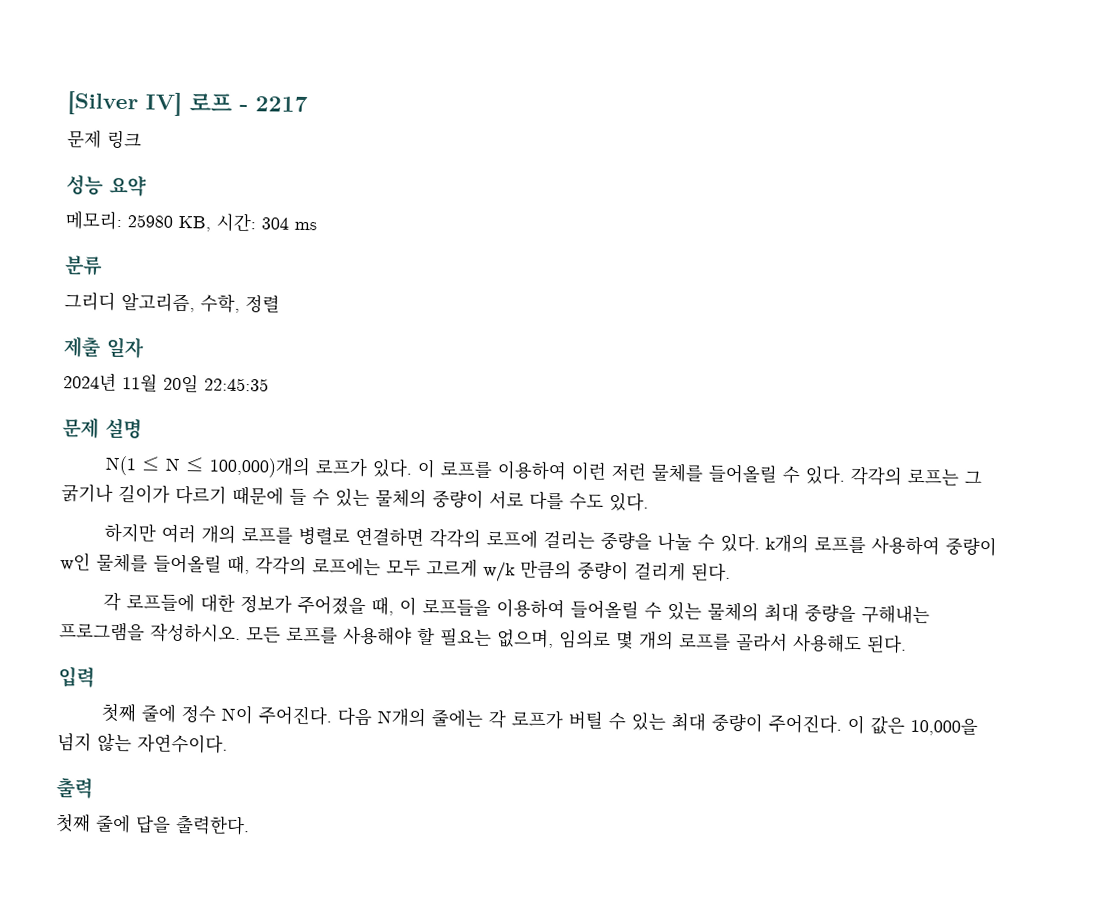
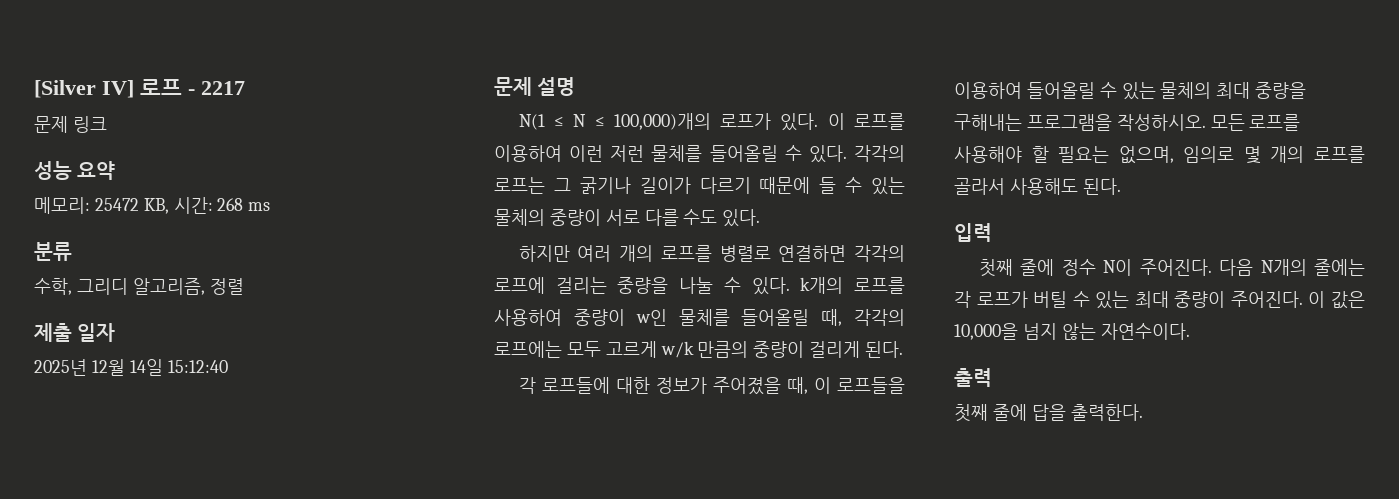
[127,214,173,228] 25980 -> [94,198,139,211] 25472
[261,217,289,230] 304 -> [217,198,244,211] 268
(103, 265) none -> [34,278,72,295] 수학,
[200,293,240,313] 수학, -> (205, 286) none
[63,372,269,393] 2024년 11월 20일 22:45:35 -> [34,359,228,376] 2025년 12월 14일 15:12:40

